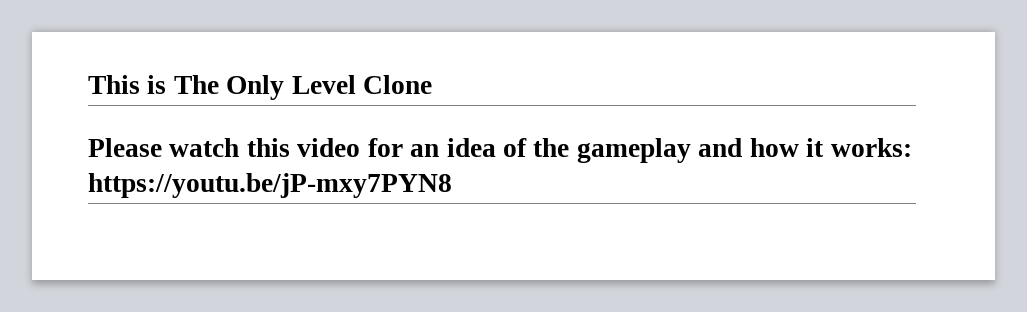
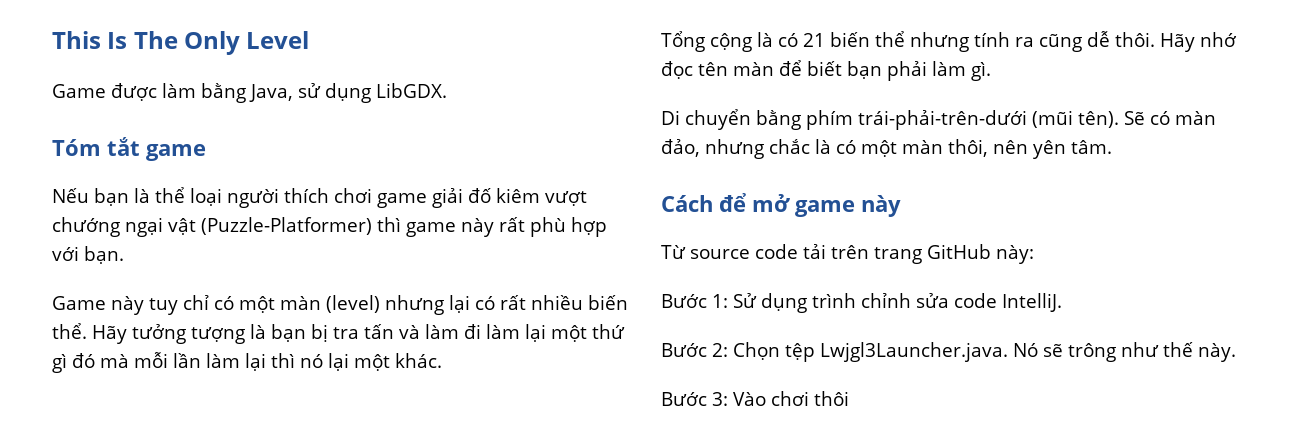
[147,75,167,94] is -> [107,32,128,49] Is
[363,75,433,94] [88,138,912,163] [88,173,452,198] Clone // Please watch this video for an idea of the gameplay and how it works: https://youtu.be/jP-mxy7PYN8 -> [52,83,447,103] [52,137,206,161] [52,187,587,208] [52,217,607,237] [52,246,124,264] [52,295,628,315] [52,323,625,344] [52,352,442,373] [661,31,1237,52] [661,60,991,81] [661,109,1216,130] [661,139,1112,159] [661,193,901,217] [661,244,1034,264] [661,293,1062,313] [661,342,1236,362] [661,391,849,406] // Game được làm bằng Java, sử dụng LibGDX. // Tóm tắt game // Nếu bạn là thể loại người thích chơi game giải đố kiêm vượt chướng ngại vật (Puzzle-Platformer) thì game này rất phù hợp với bạn. // Game này tuy chỉ có một màn (level) nhưng lại có rất nhiều biến thể. Hãy tưởng tượng là bạn bị tra tấn và làm đi làm lại một thứ gì đó mà mỗi lần làm lại thì nó lại một khác. // Tổng cộng là có 21 biến thể nhưng tính ra cũng dễ thôi. Hãy nhớ đọc tên màn để biết bạn phải làm gì. // Di chuyển bằng phím trái-phải-trên-dưới (mũi tên). Sẽ có màn đảo, nhưng chắc là có một màn thôi, nên yên tâm. // Cách để mở game này // Từ source code tải trên trang GitHub này: // Bước 1: Sử dụng trình chỉnh sửa code IntelliJ. // Bước 2: Chọn tệp Lwjgl3Launcher.java. Nó sẽ trông như thế này. // Bước 3: Vào chơi thôi

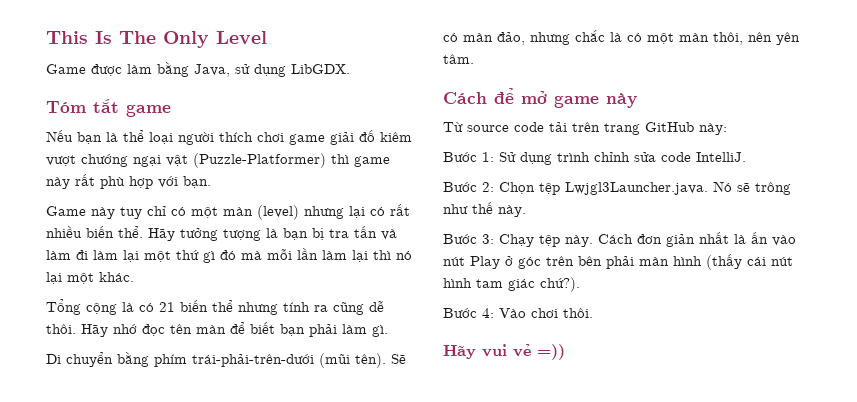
[733,391,849,406] Vào chơi thôi -> [499,232,796,247] [443,254,793,270] [443,277,580,292] [443,308,593,318] [443,344,565,360] Chạy tệp này. Cách đơn giản nhất là ấn vào nút Play ở góc trên bên phải màn hình (thấy cái nút hình tam giác chứ?). // Bước 4: Vào chơi thôi. // Hãy vui vẻ =))

